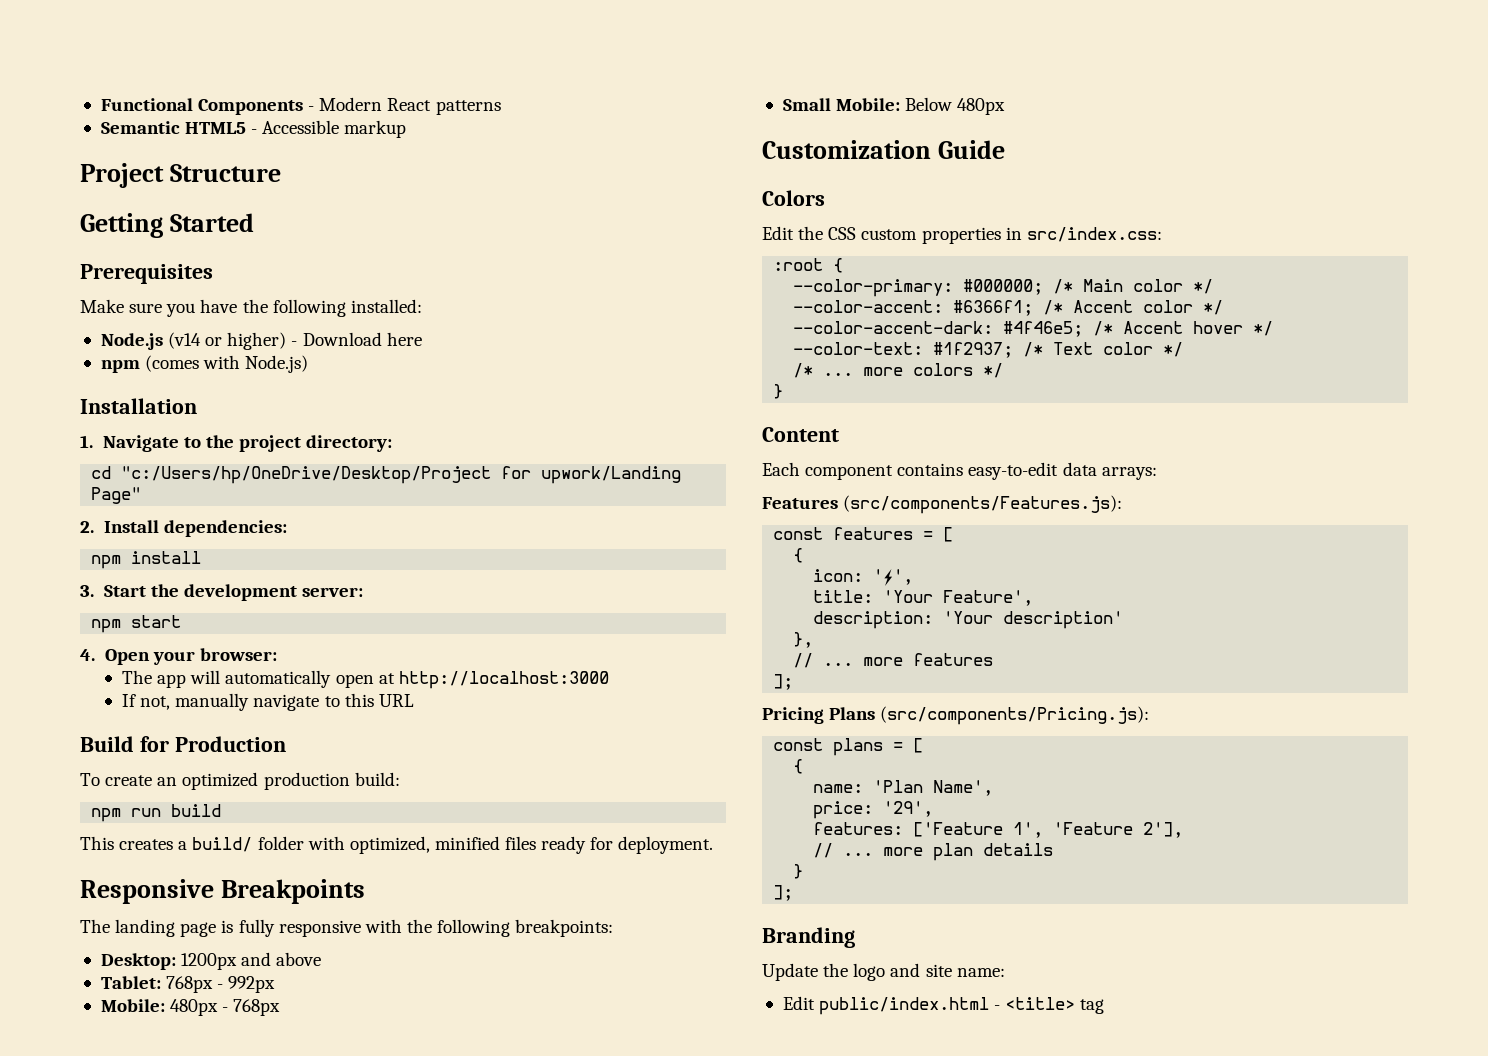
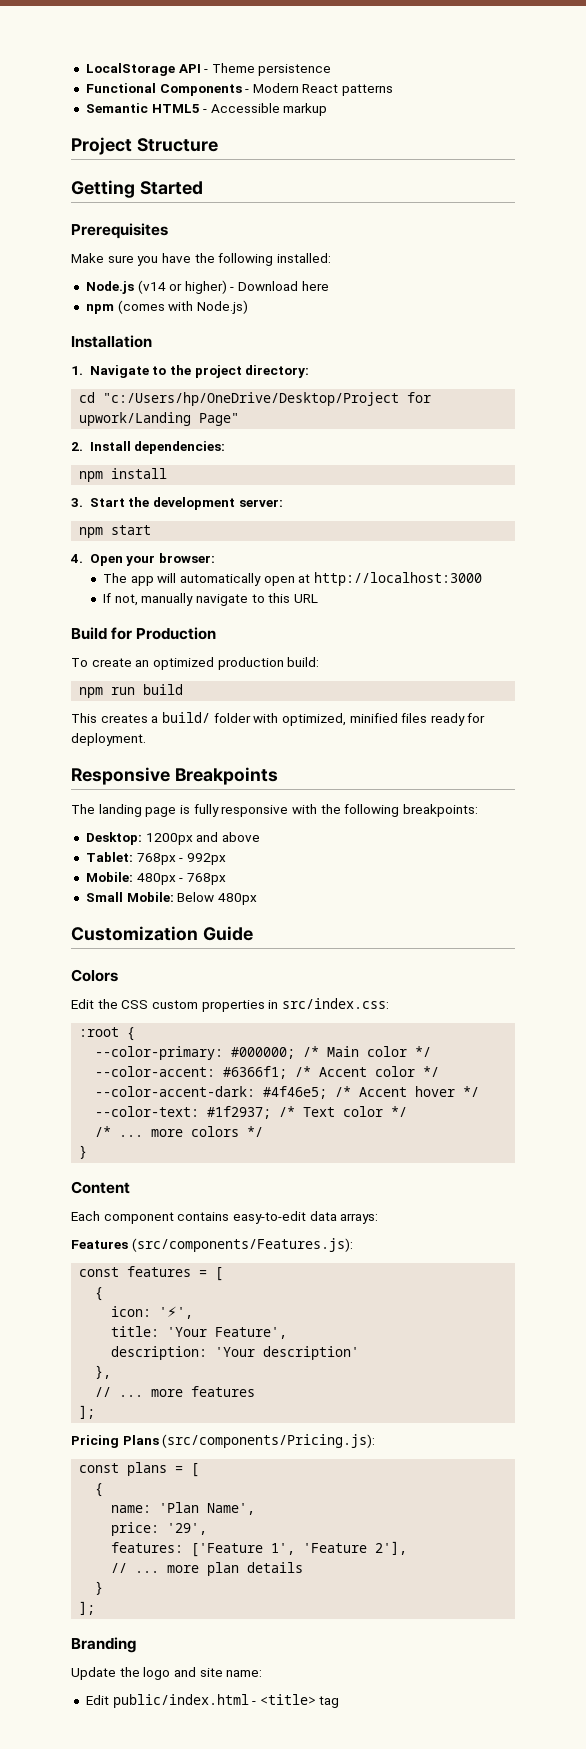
(100, 104) none -> [85,63,332,76] LocalStorage API - Theme persistence //

